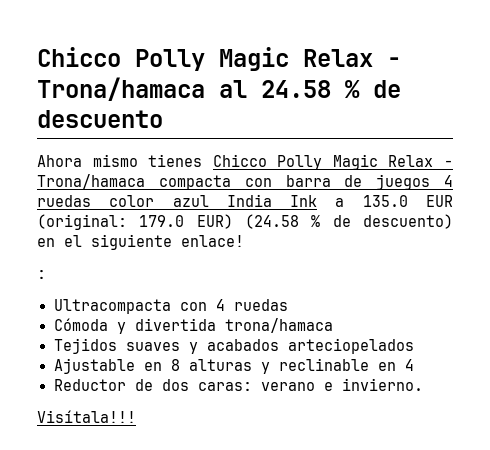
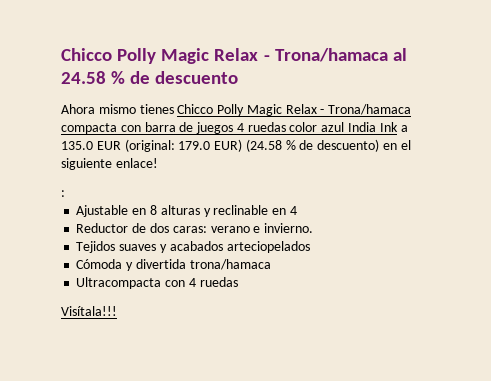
[53,299,288,314] [53,318,333,334] [53,338,414,354] // Ultracompacta con 4 ruedas // Cómoda y divertida trona/hamaca // Tejidos suaves y acabados arteciopelados -> (65, 193) none
(423, 384) none -> [76,241,310,253] [76,259,271,271] [76,277,238,289] // Tejidos suaves y acabados arteciopelados // Cómoda y divertida trona/hamaca // Ultracompacta con 4 ruedas

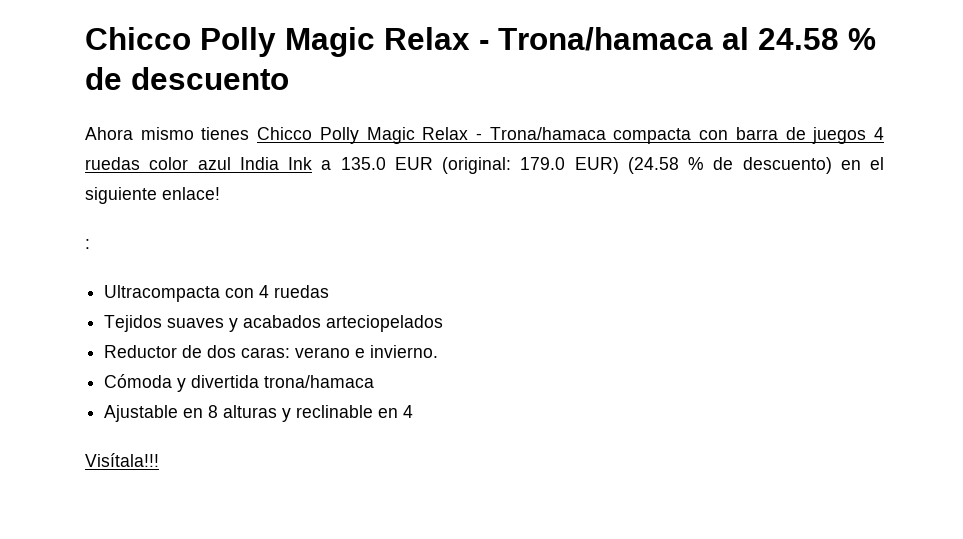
(65, 193) none -> [104,285,330,302] [104,315,444,332] [104,345,439,358] [104,374,375,392] // Ultracompacta con 4 ruedas // Tejidos suaves y acabados arteciopelados // Reductor de dos caras: verano e invierno. // Cómoda y divertida trona/hamaca
[76,223,314,233] [76,241,310,253] [76,259,271,271] [76,277,238,289] // Reductor de dos caras: verano e invierno. // Tejidos suaves y acabados arteciopelados // Cómoda y divertida trona/hamaca // Ultracompacta con 4 ruedas -> (414, 411) none

